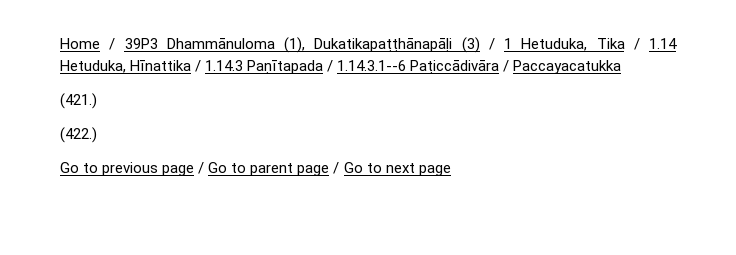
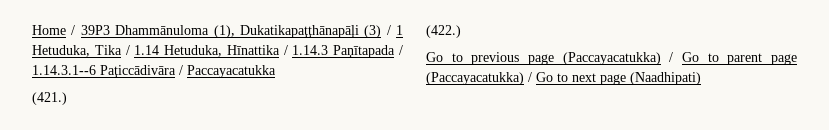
(195, 170) none -> [562,52,661,65] (Paccayacatukka)
(330, 170) none -> [426,72,524,85] (Paccayacatukka)
(451, 170) none -> [630,72,701,85] (Naadhipati)

